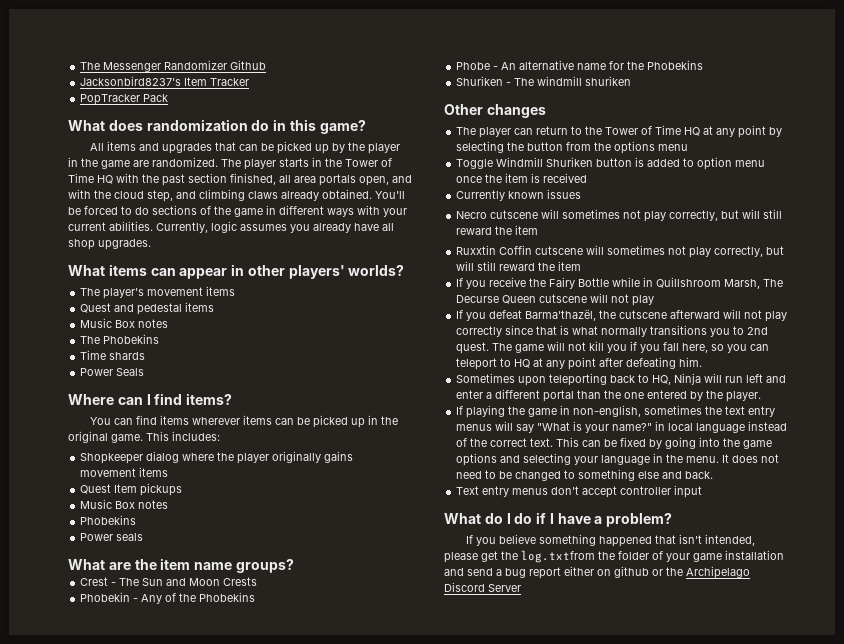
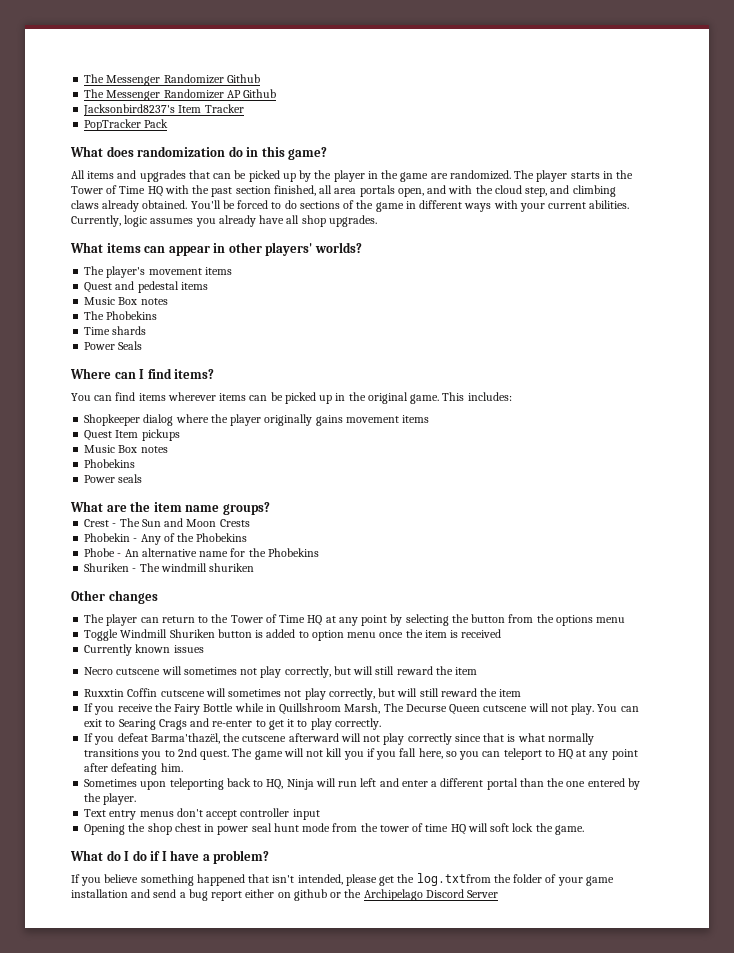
(267, 65) none -> [84,89,277,101] // The Messenger Randomizer AP Github
[632,295,655,306] play -> [571,703,639,715] [84,718,381,730] play. You can exit to Searing Crags and re-enter to get it to play correctly.
[456,405,776,418] [456,421,788,433] [456,437,773,449] [456,453,780,466] [456,469,714,481] // If playing the game in non-english, sometimes the text entry menus will say "What is your name?" in local language instead of the correct text. This can be fixed by going into the game options and selecting your language in the menu. It does not need to be changed to something else and back. -> (137, 799) none
(703, 491) none -> [84,823,584,835] // Opening the shop chest in power seal hunt mode from the tower of time HQ will soft lock the game.

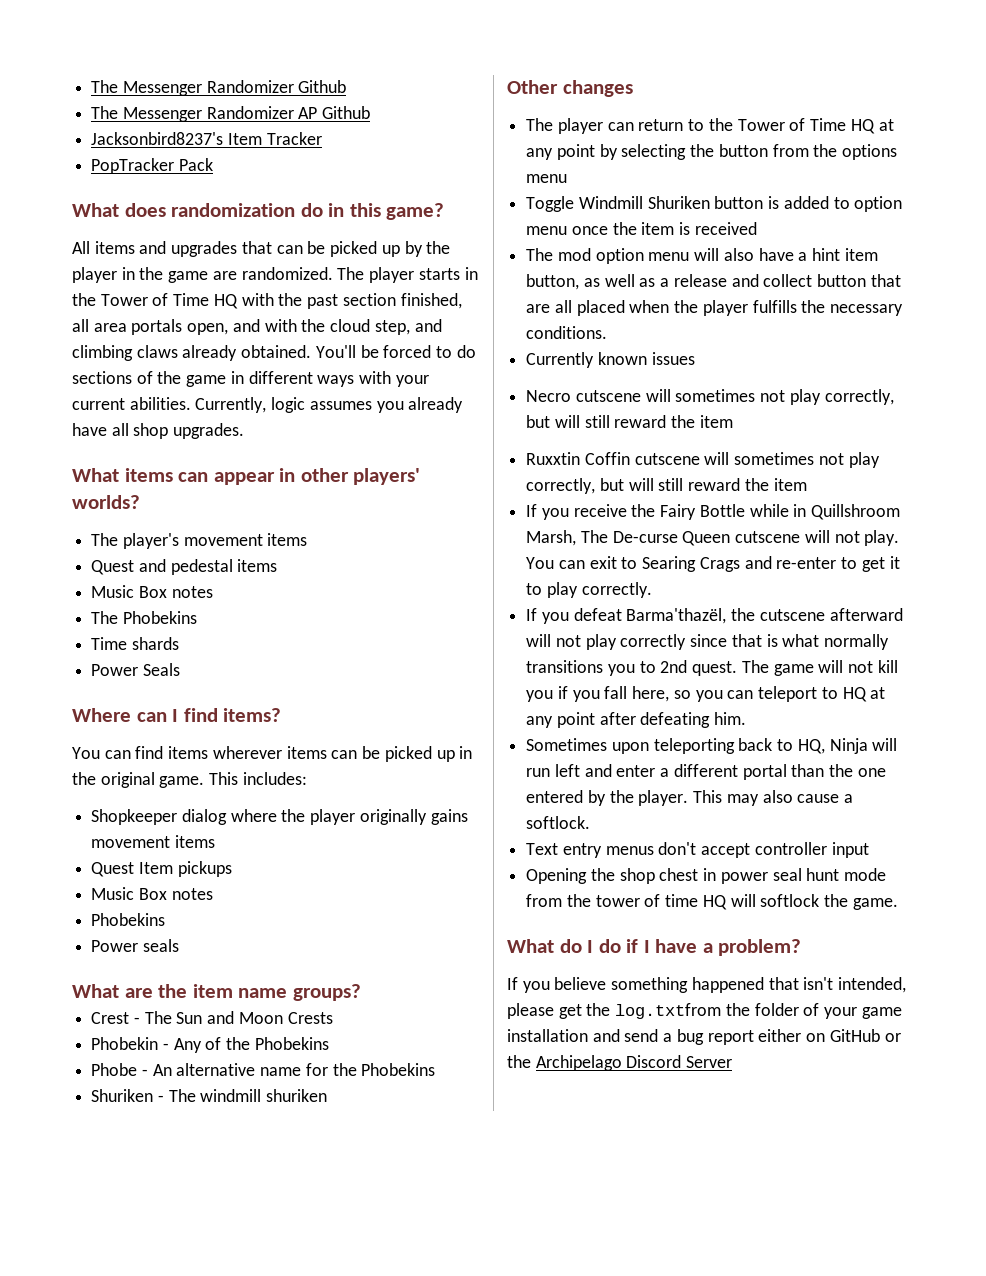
(502, 633) none -> [526,248,878,264] [526,274,901,290] [526,300,904,316] [526,326,608,339] // The mod option menu will also have a hint item button, as well as a release and collect button that are all placed when the player fulfills the necessary conditions.
[405,704,447,712] Decurse -> [612,531,678,543] De-curse
(137, 799) none -> [693,790,854,806] [526,816,591,829] This may also cause a softlock.
[490,823,534,832] soft lock -> [760,894,820,907] softlock
[293,889,327,901] github -> [829,1029,880,1042] GitHub

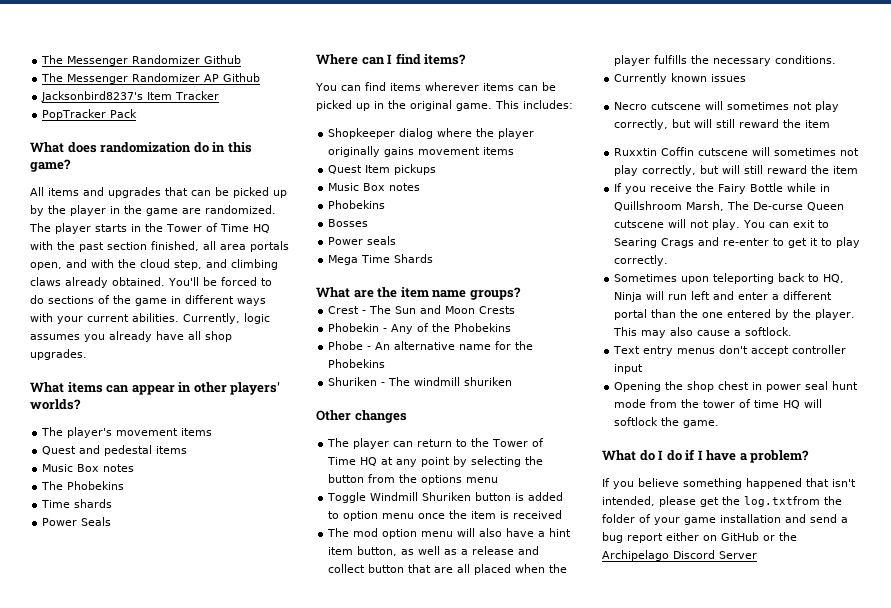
(166, 919) none -> [328,219,369,227] // Bosses
(179, 945) none -> [328,254,434,265] // Mega Time Shards
[526,608,903,624] [526,634,890,650] [526,660,898,676] [526,686,886,702] [526,712,747,728] // If you defeat Barma'thazël, the cutscene afterward will not play correctly since that is what normally transitions you to 2nd quest. The game will not kill you if you fall here, so you can teleport to HQ at any point after defeating him. -> (669, 260) none

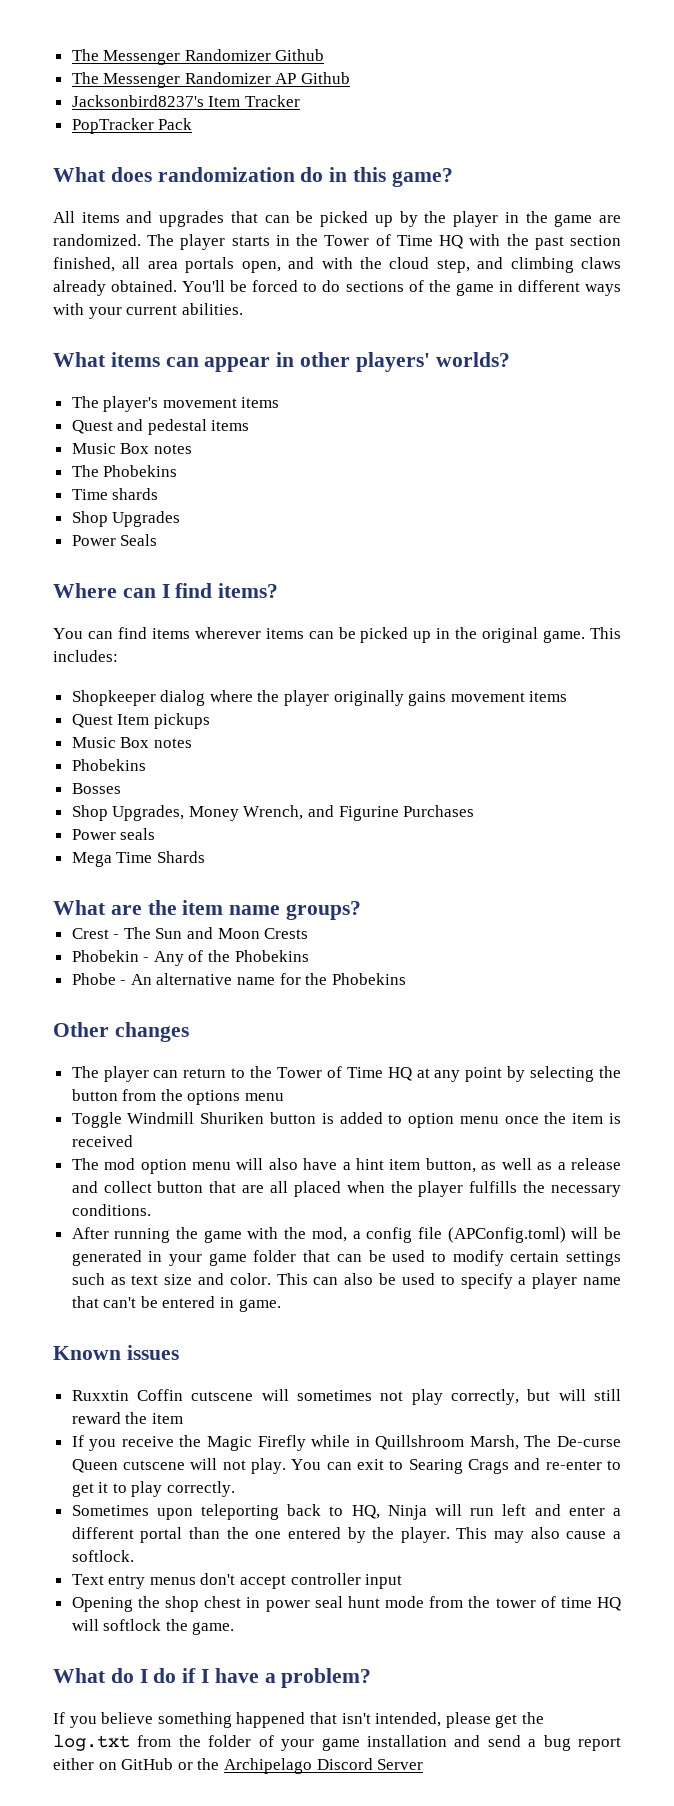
[183,313,270,324] [30,331,232,342] [30,349,87,360] Currently, logic assumes you already have all shop upgrades. -> (243, 309) none
(113, 503) none -> [71,511,181,527] // Shop Upgrades
(369, 223) none -> [71,805,475,821] // Shop Upgrades, Money Wrench, and Figurine Purchases
[328,377,513,386] // Shuriken - The windmill shuriken -> (406, 979) none
[614,73,747,84] [614,101,840,112] [614,119,831,130] Currently known issues // Necro cutscene will sometimes not play correctly, but will still reward the item -> [71,1227,621,1243] [71,1250,621,1266] [71,1273,621,1289] [71,1296,281,1312] [53,1345,179,1360] After running the game with the mod, a config file (APConfig.toml) will be generated in your game folder that can be used to modify certain settings such as text size and color. This can also be used to specify a player name that can't be entered in game. // Known issues
[718,183,784,194] Fairy Bottle -> [206,1435,306,1451] Magic Firefly
[744,496,820,507] log.txtfrom -> [53,1734,172,1751] log.txt from

